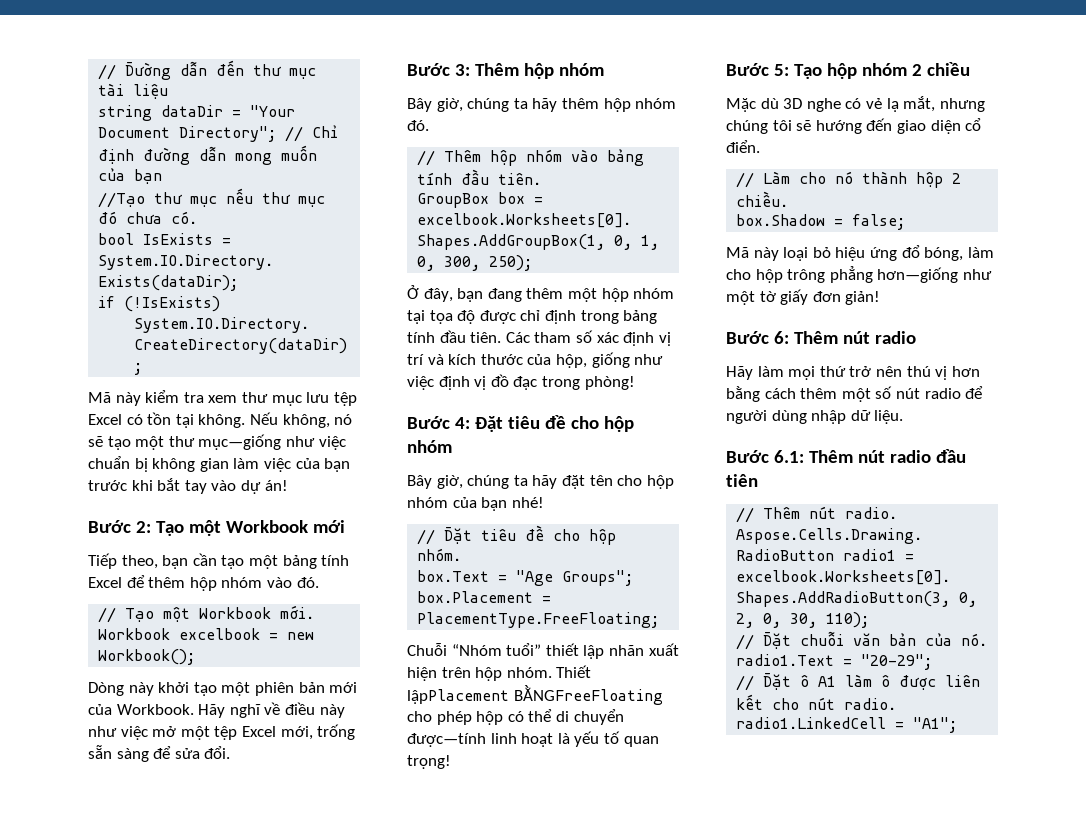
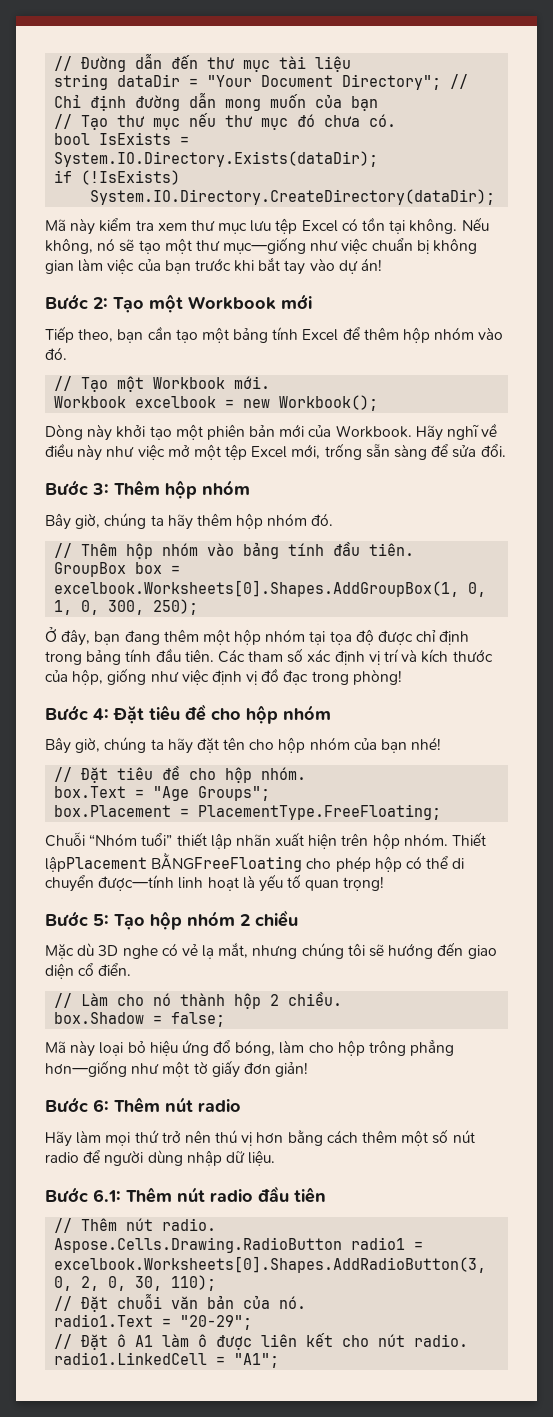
[98,192,146,208] //Tạo -> [54,114,109,130] // Tạo

